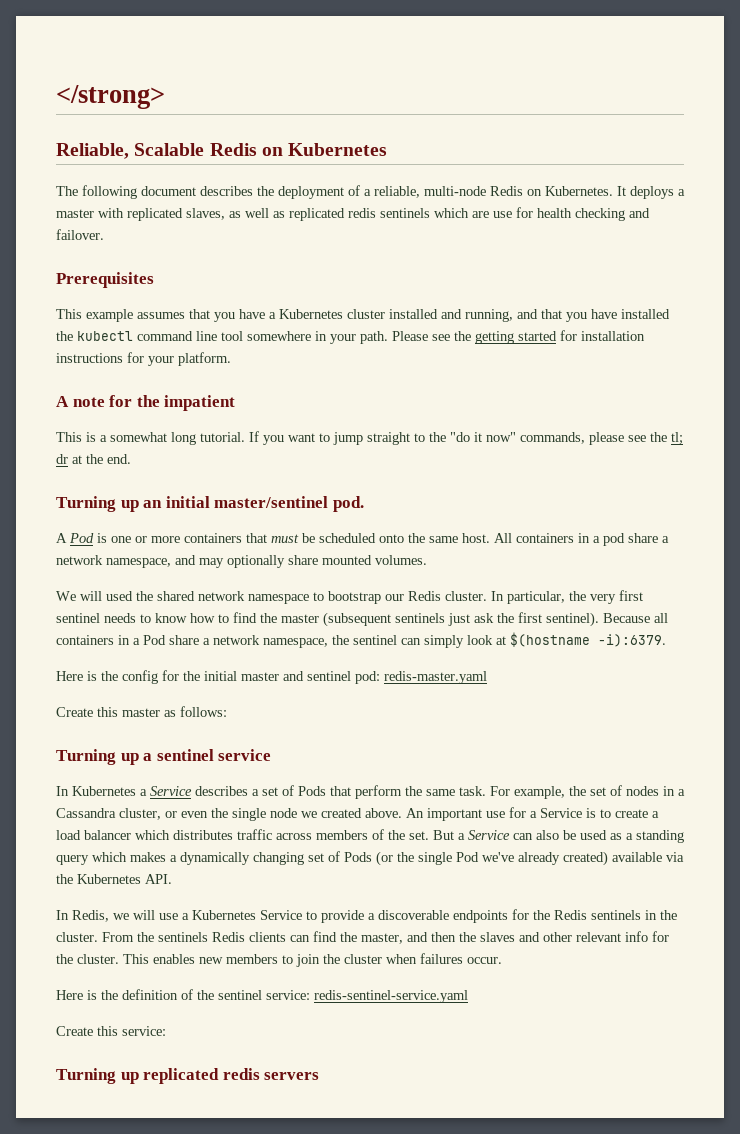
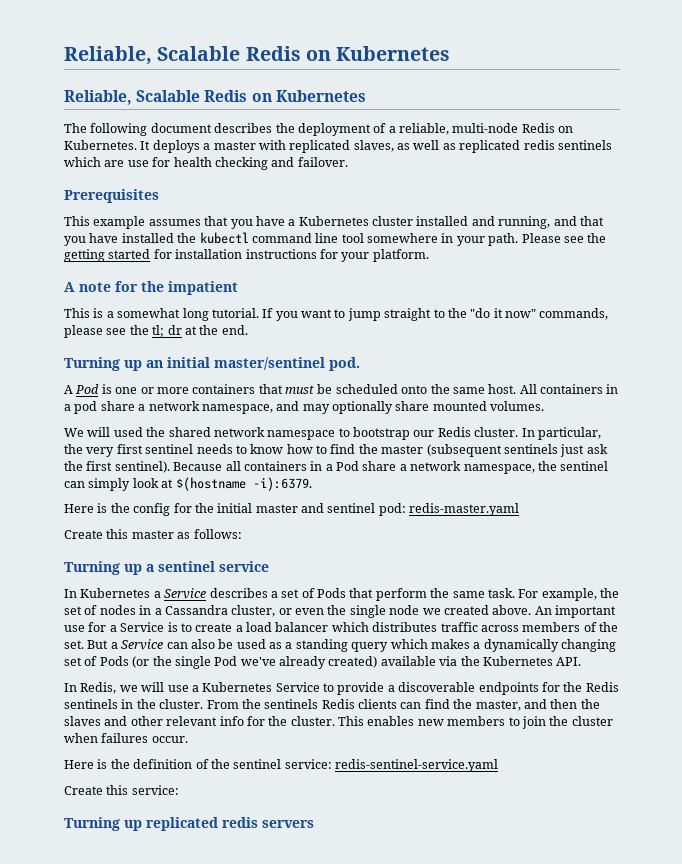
[56,85,165,109] </strong> -> [64,46,451,65] Reliable, Scalable Redis on Kubernetes

